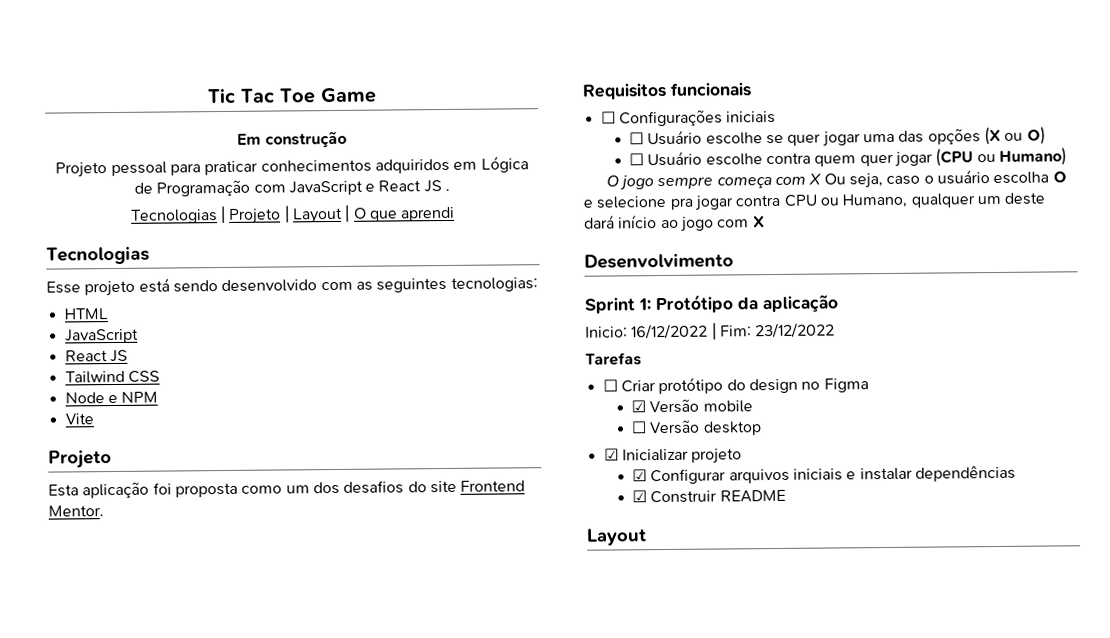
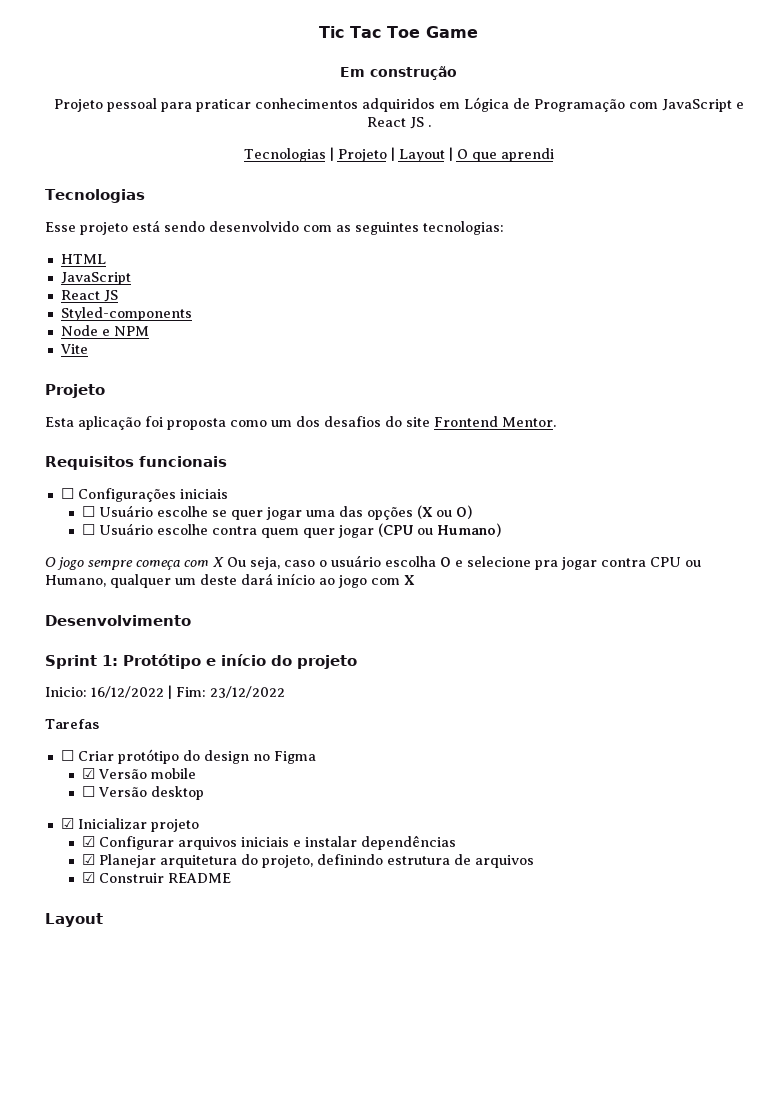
[64,370,160,384] Tailwind CSS -> [60,307,192,321] Styled-components
[737,294,838,313] da aplicação -> [206,654,357,669] e início do projeto
(1017, 473) none -> [81,854,534,868] // ☑ Planejar arquitetura do projeto, definindo estrutura de arquivos

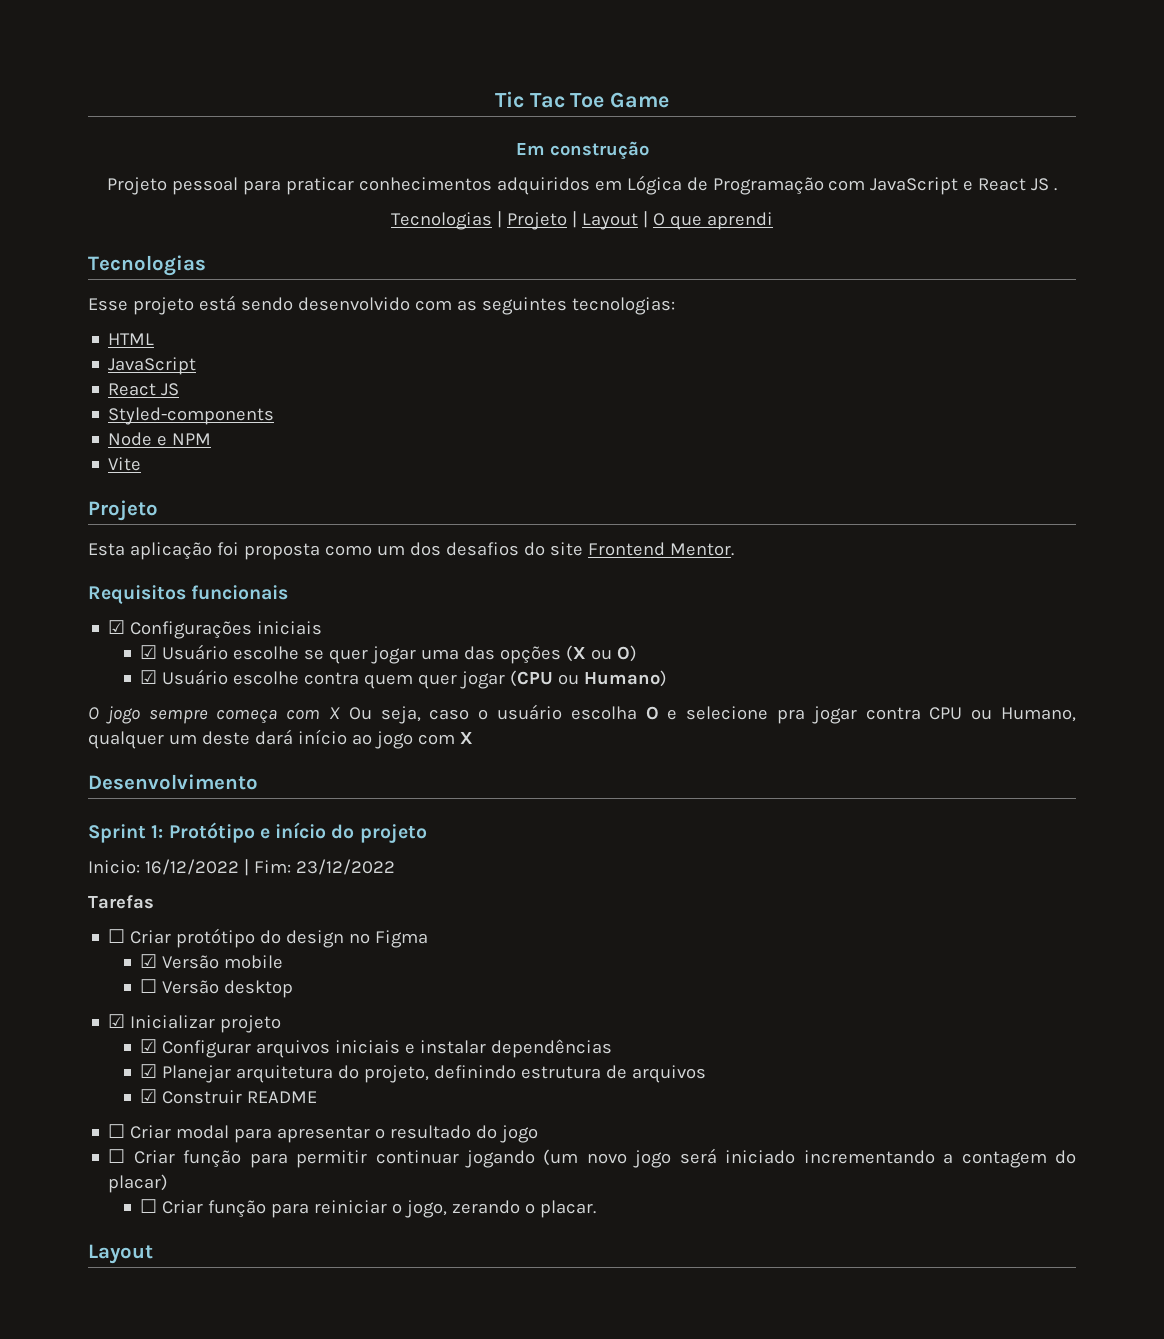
[60,488,74,499] ☐ -> [108,620,126,634] ☑
[81,506,95,517] ☐ -> [140,645,158,659] ☑
[81,524,95,535] ☐ -> [140,670,158,684] ☑
(231, 878) none -> [108,1124,539,1143] [108,1148,1077,1168] [108,1174,169,1193] [140,1199,597,1218] // ☐ Criar modal para apresentar o resultado do jogo // ☐ Criar função para permitir continuar jogando (um novo jogo será iniciado incrementando a contagem do placar) // ☐ Criar função para reiniciar o jogo, zerando o placar.

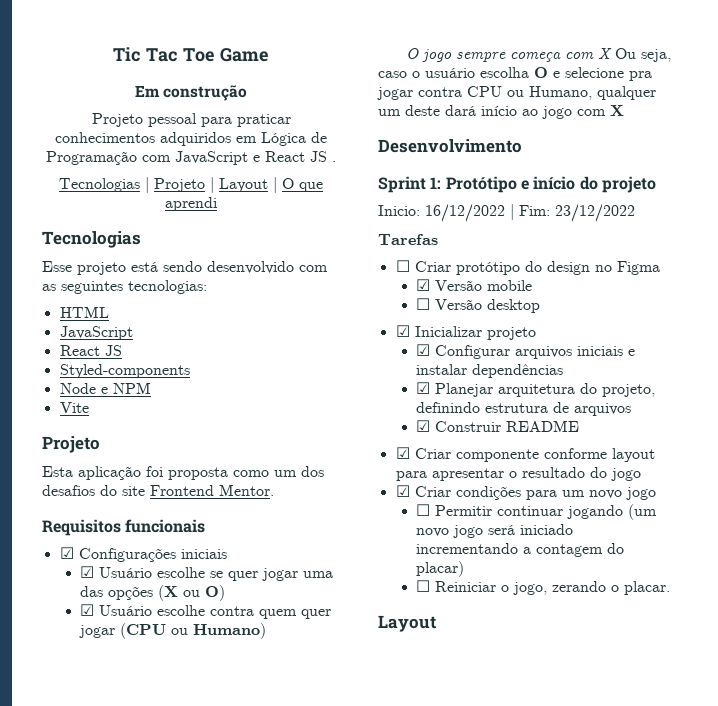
[108,1124,230,1139] ☐ Criar modal -> [395,447,655,462] ☑ Criar componente conforme layout
[108,1149,368,1168] ☐ Criar função para permitir -> [395,485,656,500] [416,504,493,516] ☑ Criar condições para um novo jogo // ☐ Permitir
[162,1200,388,1218] Criar função para reiniciar -> [435,581,497,592] Reiniciar

